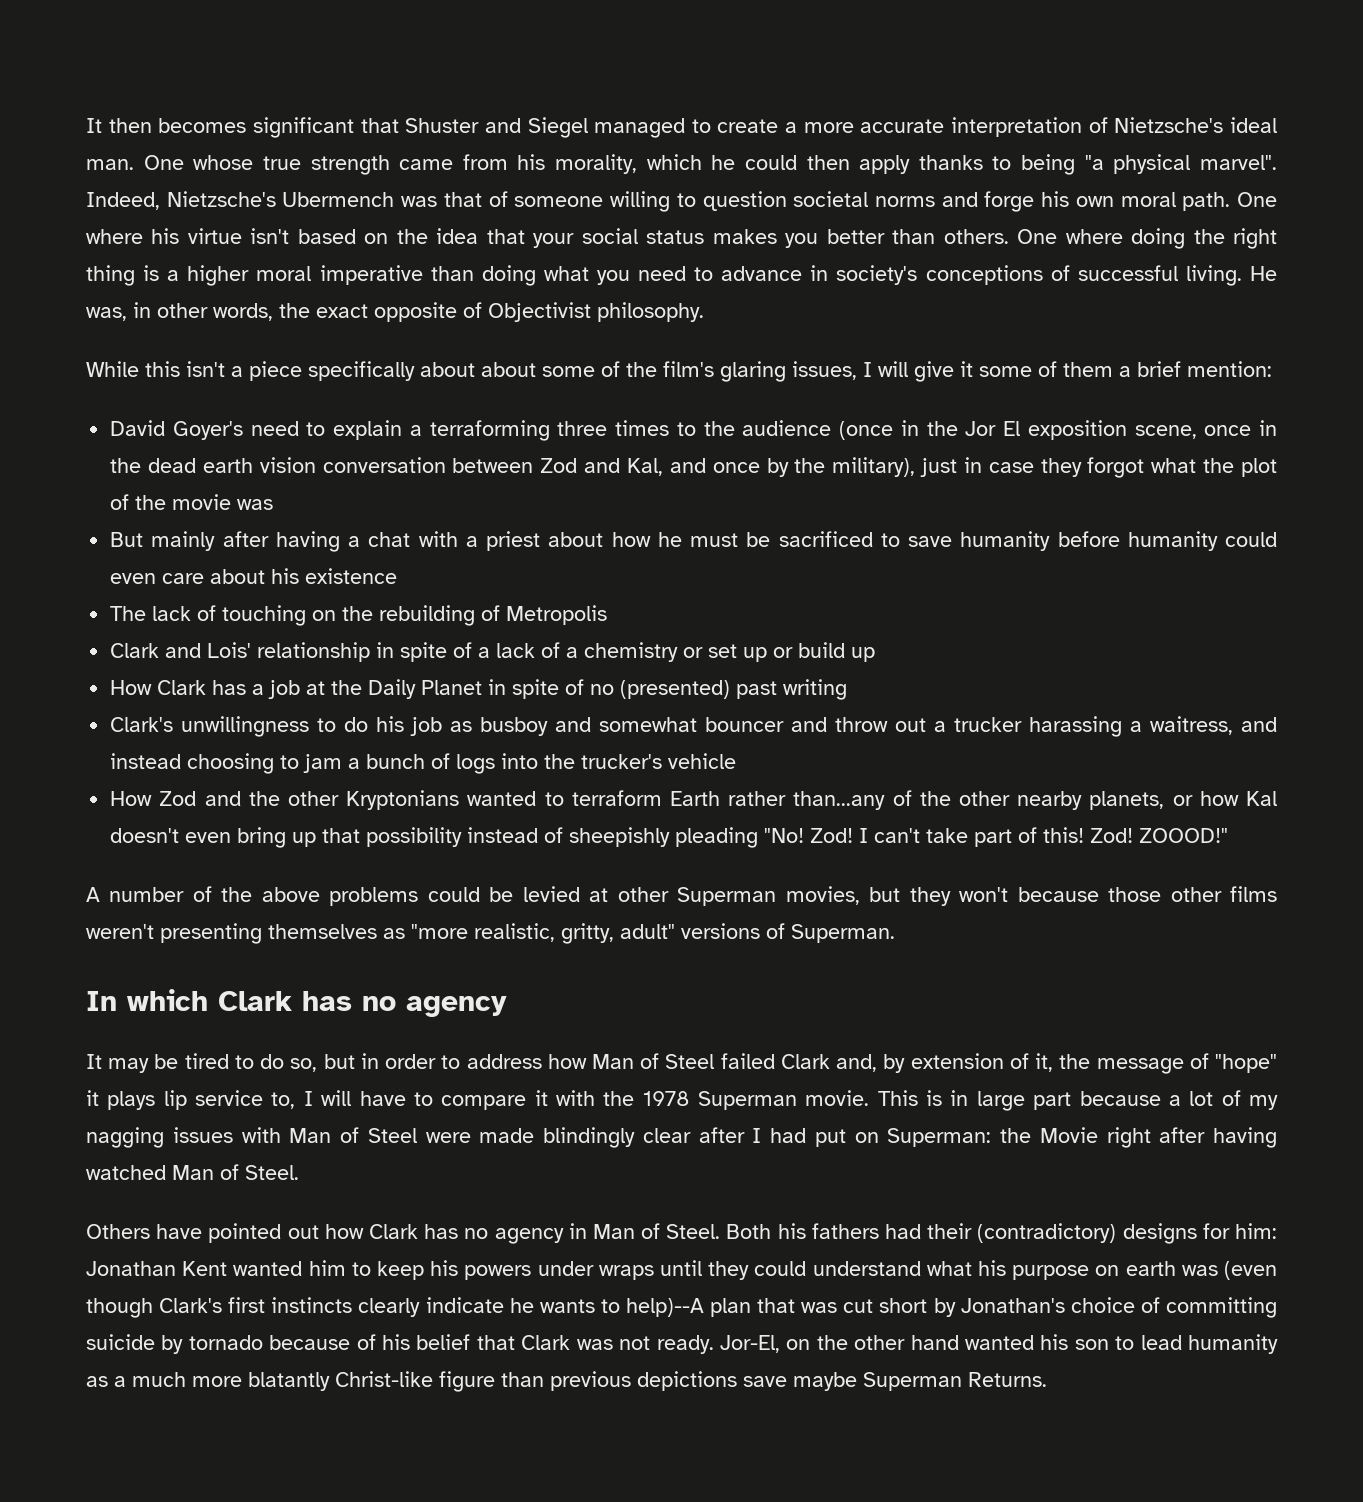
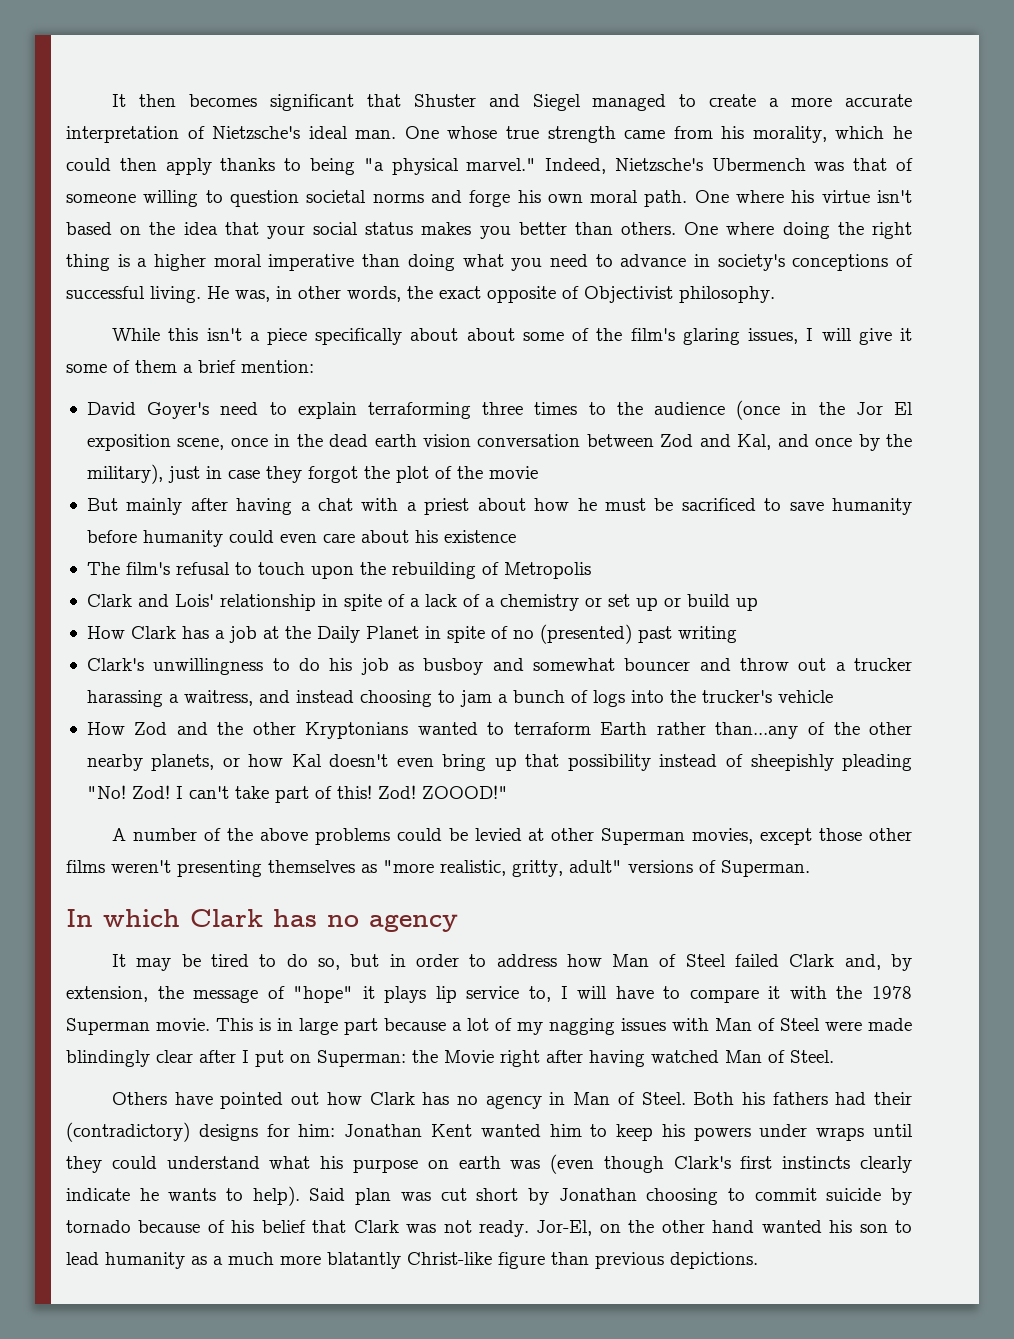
[1200,155,1277,170] marvel". -> [466,158,537,171] marvel."
[409,425,422,436] a -> (357, 410) none
[1151,458,1197,473] what -> (358, 474) none
[237,499,274,510] was -> (538, 472) none
[152,605,337,626] lack of touching on -> [125,562,354,579] film's refusal to touch upon
[869,887,1099,906] but they won't because -> [760,828,813,845] except
[910,1053,1054,1072] extension of it, -> [66,986,148,1002] extension,
[770,1128,806,1143] had -> (249, 1056) none
[625,1298,796,1317] help)--A plan that -> [252,1186,392,1206] help). Said plan
[960,1297,1277,1318] Jonathan's choice of committing -> [558,1188,817,1205] Jonathan choosing to commit
[637,1371,1047,1391] depictions save maybe Superman Returns. -> [670,1252,758,1269] depictions.

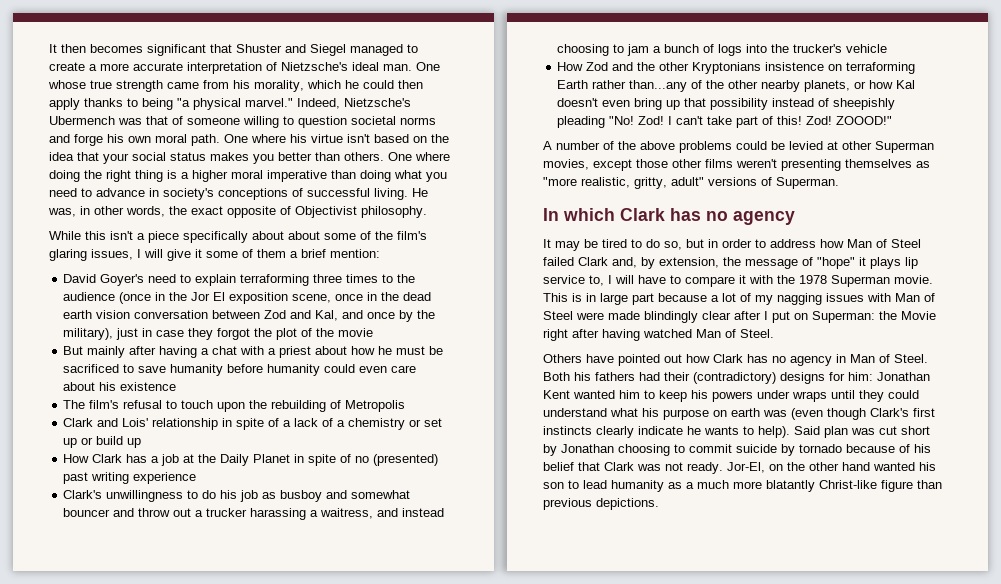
(737, 634) none -> [133,472,197,484] experience
[417,722,591,735] wanted to terraform -> [765,62,916,74] insistence on terraforming

